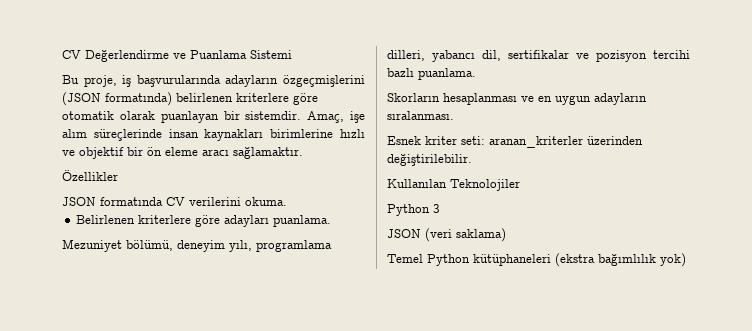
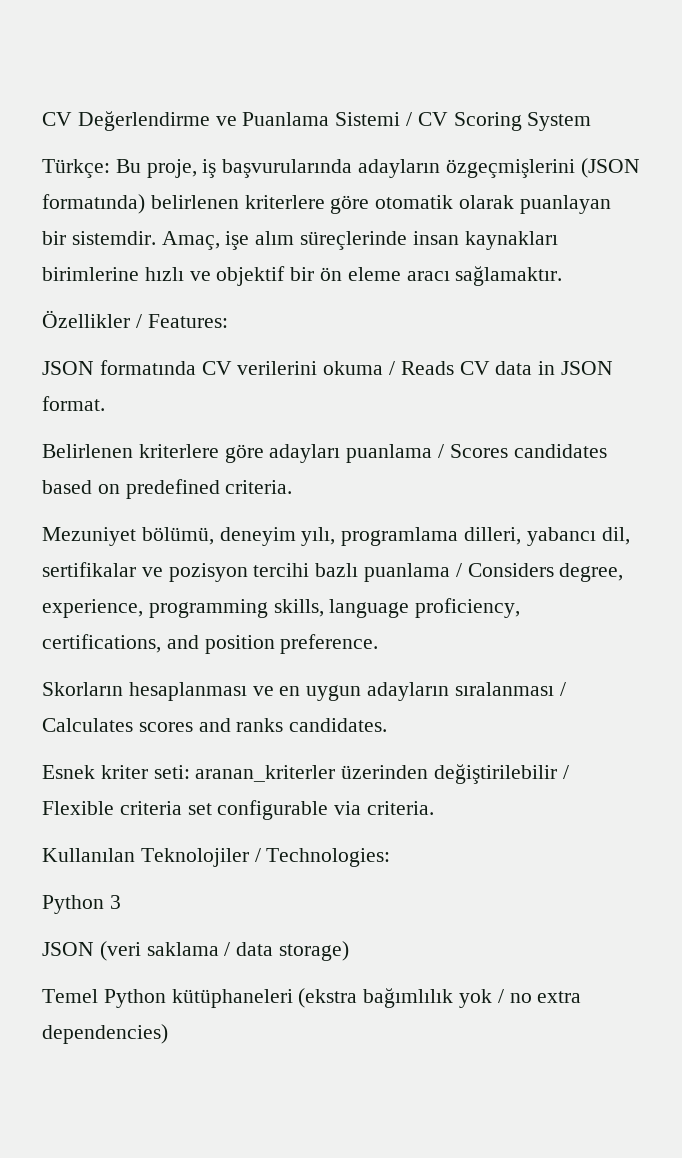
(292, 54) // -> [406,112,592,131] [42,159,110,178] / CV Scoring System // Türkçe:
(118, 175) none -> [135,314,228,328] / Features:
[245,197,287,206] [76,215,332,227] okuma. // Belirlenen kriterlere göre adayları puanlama. -> [323,361,614,375] [42,396,105,411] [42,444,607,463] [42,479,293,499] okuma / Reads CV data in JSON format. // Belirlenen kriterlere göre adayları puanlama / Scores candidates based on predefined criteria.
[418,68,476,80] puanlama. -> [364,563,624,582] [42,598,521,618] [42,634,379,654] puanlama / Considers degree, experience, programming skills, language proficiency, certifications, and position preference.
[387,111,454,120] sıralanması. -> [454,682,566,696] [42,718,388,732] sıralanması / Calculates scores and ranks candidates.
[387,154,472,166] değiştirilebilir. -> [434,764,569,784] [42,800,435,820] değiştirilebilir / Flexible criteria set configurable via criteria.
(520, 185) none -> [254,848,391,867] / Technologies:
[456,228,506,242] saklama) -> [146,941,350,961] saklama / data storage)
[660,253,686,267] yok) -> [459,989,582,1008] [42,1024,168,1044] yok / no extra dependencies)

